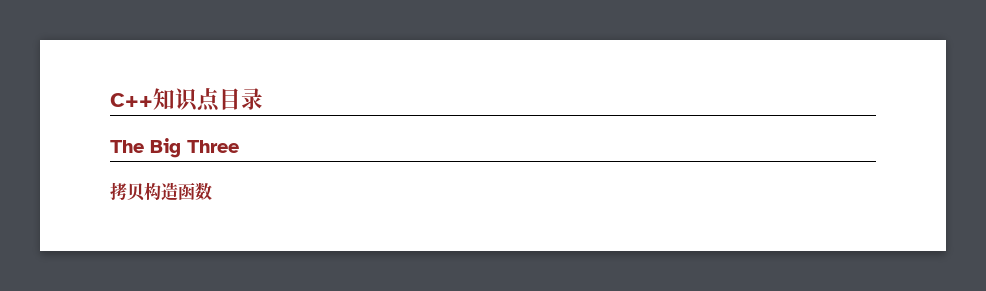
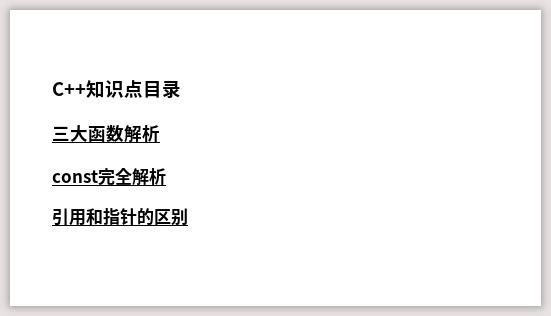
[110,138,239,158] [110,182,212,201] The Big Three // 拷贝构造函数 -> [52,124,160,143] [52,167,166,186] [52,208,188,226] 三大函数解析 // const完全解析 // 引用和指针的区别

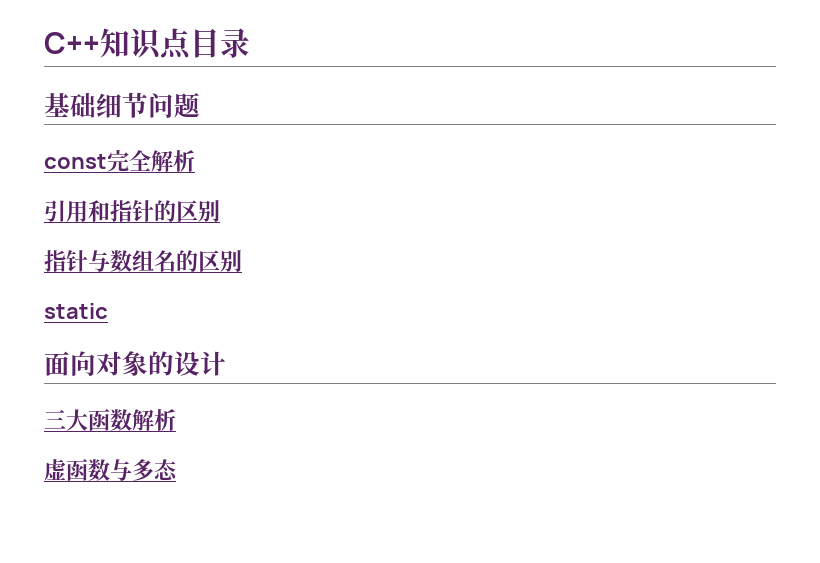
[52,124,160,143] 三大函数解析 -> [44,92,200,118] 基础细节问题
(188, 217) none -> [44,250,242,272] [44,303,108,319] [44,351,226,376] [44,409,176,431] [44,459,178,481] // 指针与数组名的区别 // static // 面向对象的设计 // 三大函数解析 // 虚函数与多态

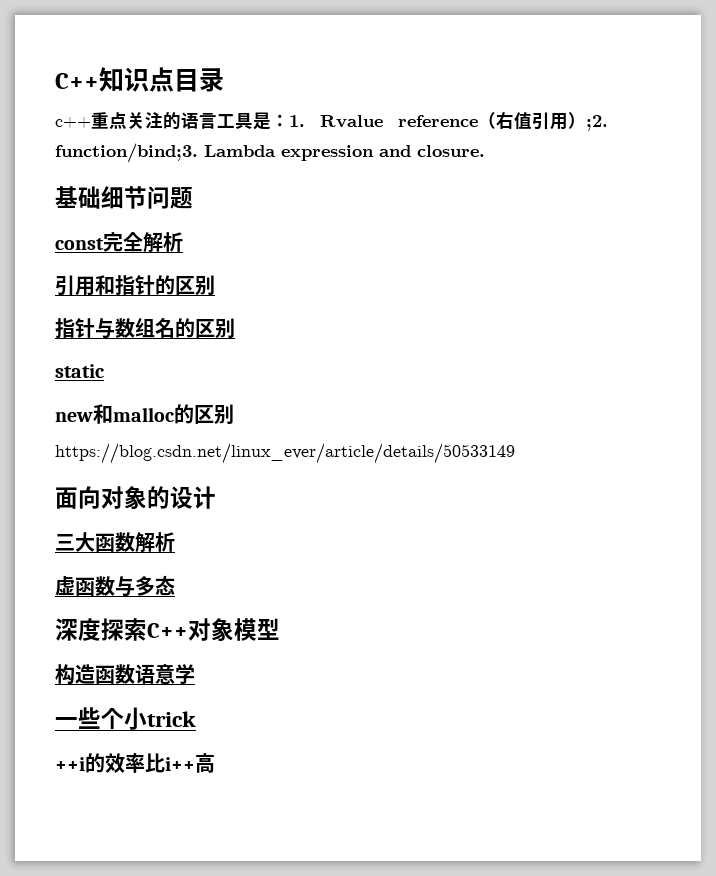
(250, 43) none -> [55,112,608,131] [55,143,485,163] // c++重点关注的语言工具是：1. Rvalue reference（右值引用）;2. function/bind;3. Lambda expression and closure.
(108, 311) none -> [55,404,234,425] [55,443,515,464] // new和malloc的区别 // https://blog.csdn.net/linux_ever/article/details/50533149
(178, 469) none -> [55,618,280,641] [55,664,195,685] [55,707,196,730] [55,753,215,773] // 深度探索C++对象模型 // 构造函数语意学 // 一些个小trick // ++i的效率比i++高

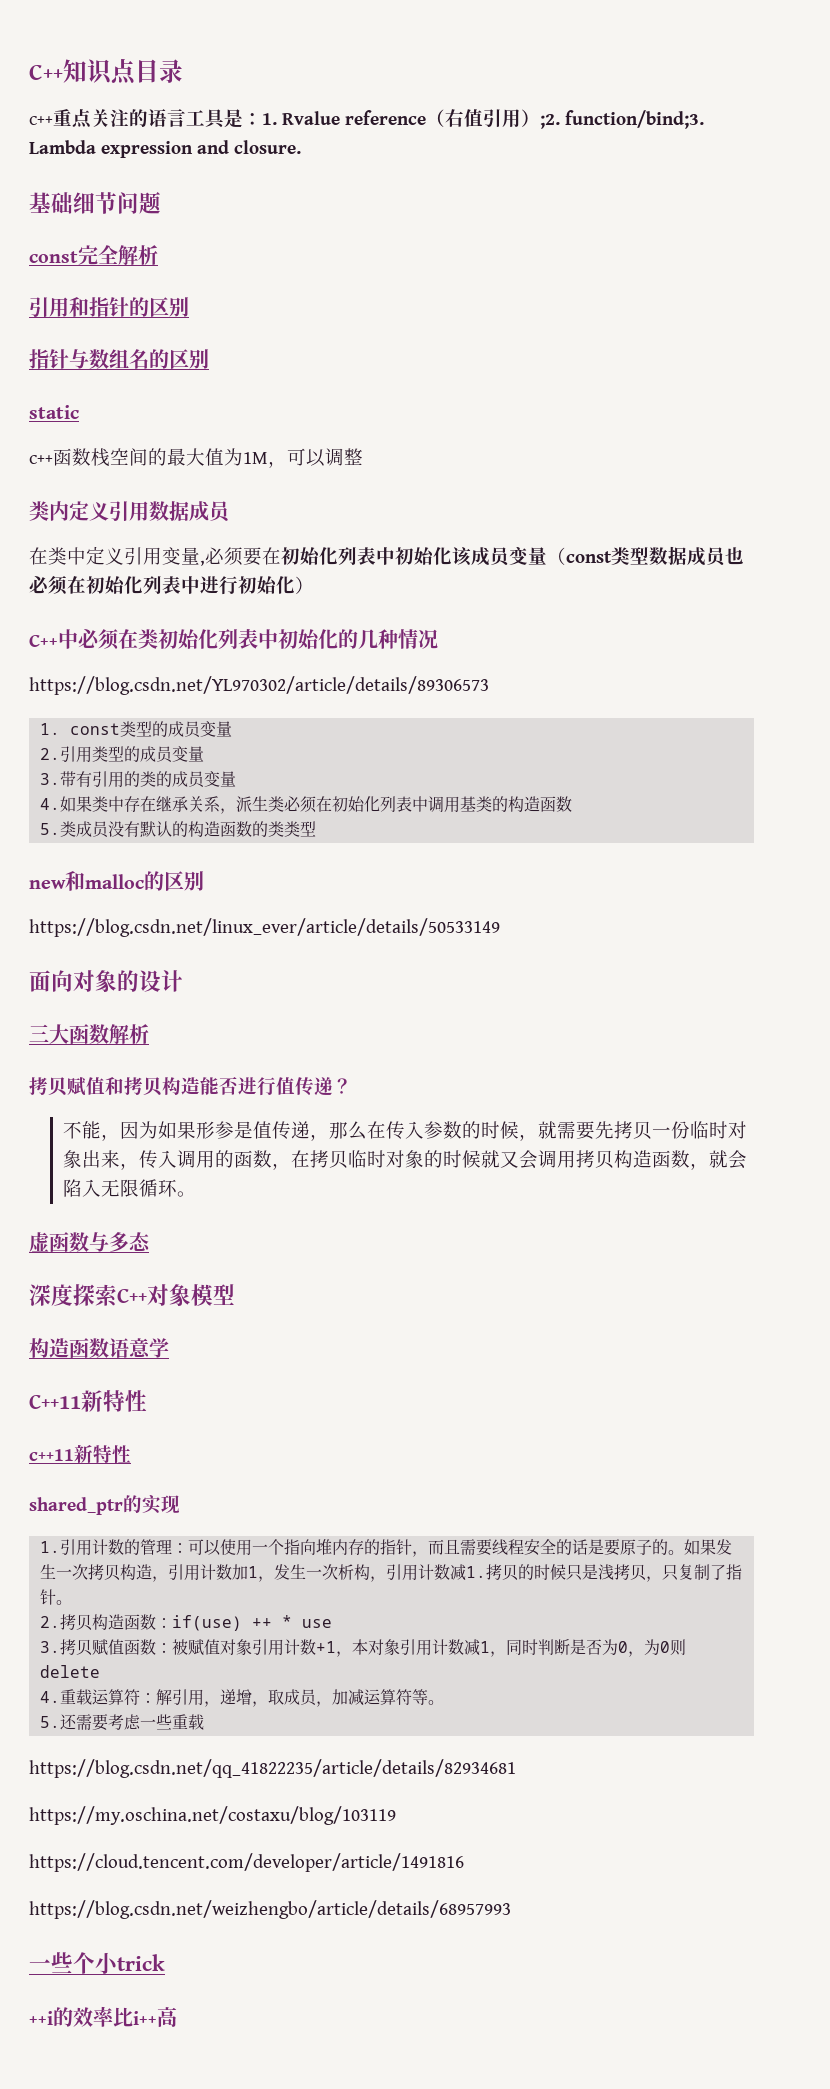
(104, 371) none -> [29,448,363,468] [29,501,232,523] [29,546,744,567] [29,575,314,595] [29,629,438,650] [29,676,489,695] [40,721,233,738] [40,746,205,763] [40,771,237,788] [40,796,573,814] [40,821,317,838] // c++函数栈空间的最大值为1M，可以调整 // 类内定义引用数据成员 // 在类中定义引用变量,必须要在初始化列表中初始化该成员变量（const类型数据成员也必须在初始化列表中进行初始化） // C++中必须在类初始化列表中初始化的几种情况 // https://blog.csdn.net/YL970302/article/details/89306573 // 1. const类型的成员变量 // 2.引用类型的成员变量 // 3.带有引用的类的成员变量 // 4.如果类中存在继承关系，派生类必须在初始化列表中调用基类的构造函数 // 5.类成员没有默认的构造函数的类类型
(175, 542) none -> [29,1076,352,1096] [63,1121,748,1141] [63,1150,748,1170] [63,1179,197,1197] // 拷贝赋值和拷贝构造能否进行值传递？ // 不能，因为如果形参是值传递，那么在传入参数的时候，就需要先拷贝一份临时对象出来，传入调用的函数，在拷贝临时对象的时候就又会调用拷贝构造函数，就会陷入无限循环。
(195, 674) none -> [29,1390,147,1412] [29,1444,131,1464] [29,1495,180,1515] [40,1539,733,1557] [40,1564,743,1582] [40,1589,73,1605] [40,1614,333,1631] [40,1639,687,1657] [40,1665,101,1678] [40,1689,445,1707] [40,1714,205,1731] [29,1759,516,1778] [29,1806,396,1825] [29,1853,464,1872] [29,1900,511,1919] // C++11新特性 // c++11新特性 // shared_ptr的实现 // 1.引用计数的管理：可以使用一个指向堆内存的指针，而且需要线程安全的话是要原子的。如果发生一次拷贝构造，引用计数加1，发生一次析构，引用计数减1.拷贝的时候只是浅拷贝，只复制了指针。 // 2.拷贝构造函数：if(use) ++ * use // 3.拷贝赋值函数：被赋值对象引用计数+1，本对象引用计数减1，同时判断是否为0，为0则delete // 4.重载运算符：解引用，递增，取成员，加减运算符等。 // 5.还需要考虑一些重载 // https://blog.csdn.net/qq_41822235/article/details/82934681 // https://my.oschina.net/costaxu/blog/103119 // https://cloud.tencent.com/developer/article/1491816 // https://blog.csdn.net/weizhengbo/article/details/68957993

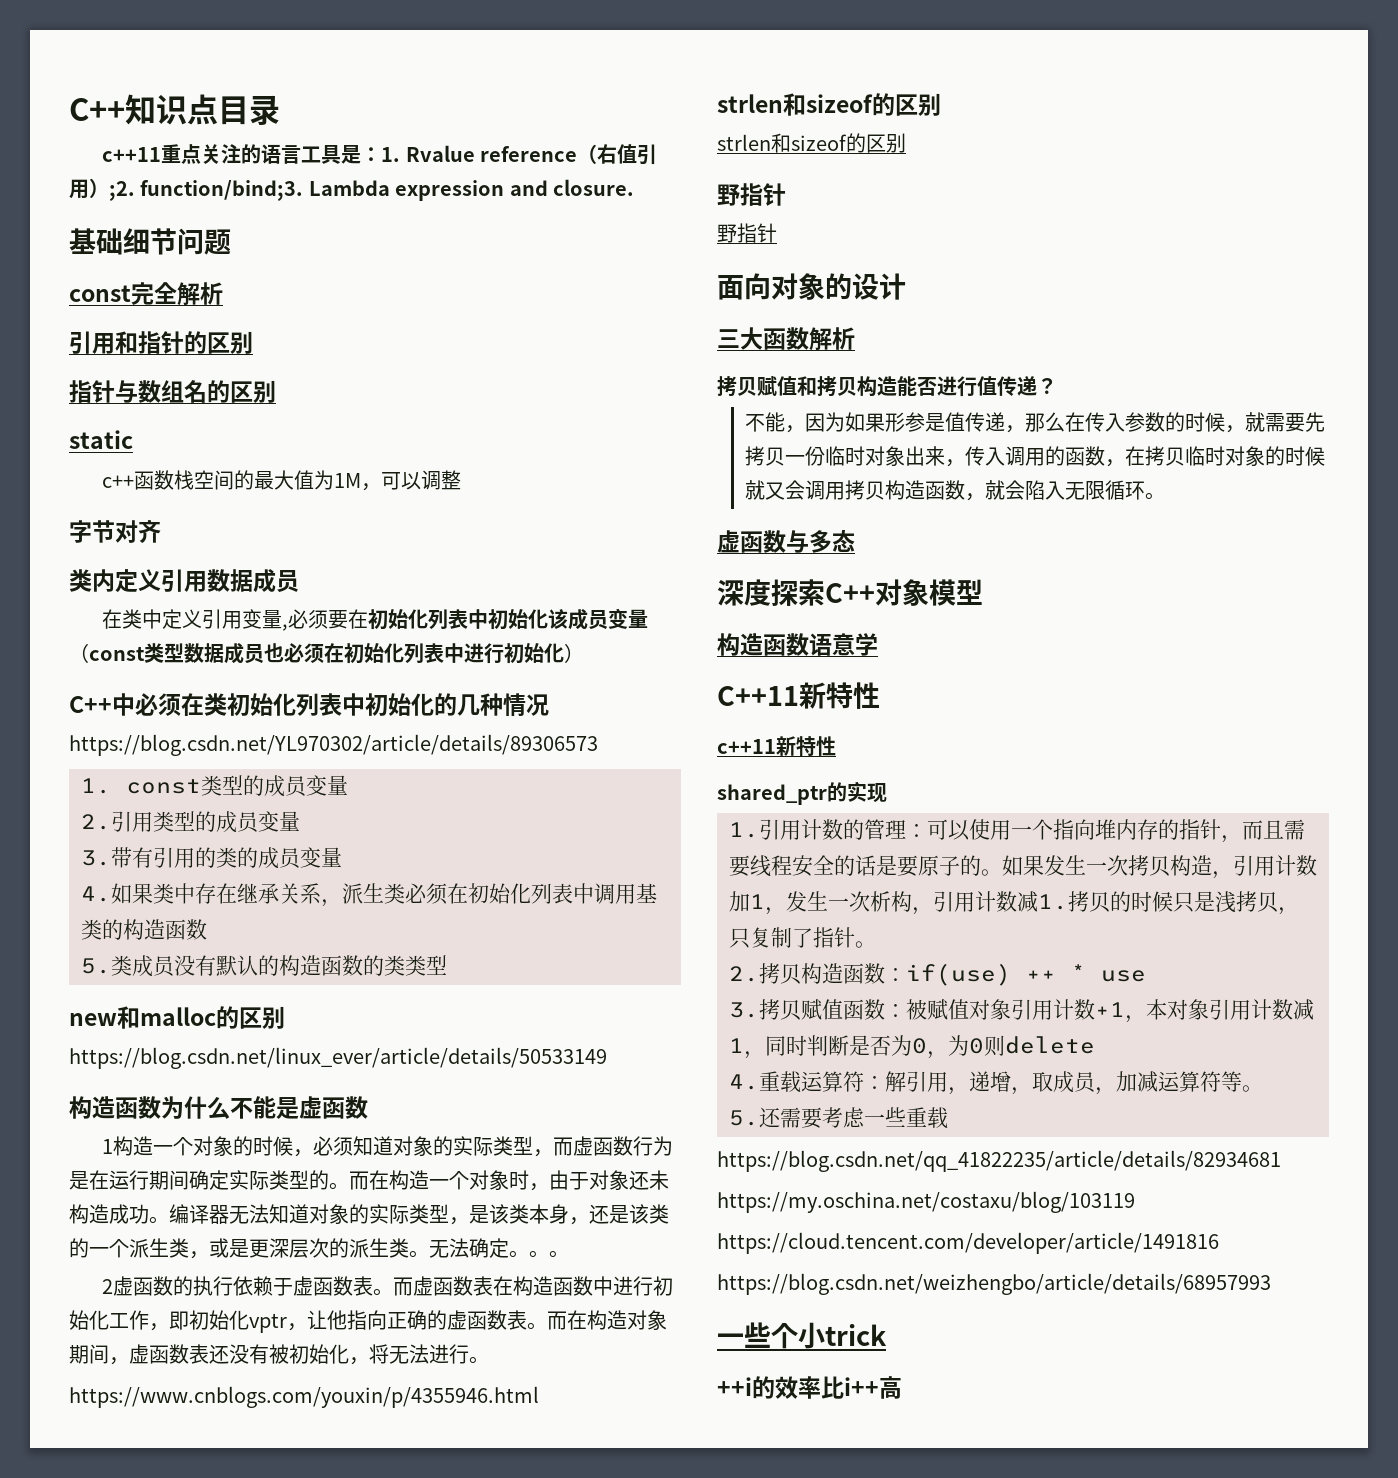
[29,116,53,125] c++ -> [102,147,162,162] c++11
(363, 456) none -> [69,520,161,543] // 字节对齐
(500, 927) none -> [69,1096,368,1119] [102,1136,674,1157] [69,1170,669,1191] [69,1204,669,1225] [69,1238,569,1259] [102,1276,674,1296] [69,1310,667,1333] [69,1344,489,1365] [69,1386,539,1408] [717,93,941,116] [717,133,906,153] [717,183,786,206] [717,223,777,243] // 构造函数为什么不能是虚函数 // 1构造一个对象的时候，必须知道对象的实际类型，而虚函数行为是在运行期间确定实际类型的。而在构造一个对象时，由于对象还未构造成功。编译器无法知道对象的实际类型，是该类本身，还是该类的一个派生类，或是更深层次的派生类。无法确定。。。 // 2虚函数的执行依赖于虚函数表。而虚函数表在构造函数中进行初始化工作，即初始化vptr，让他指向正确的虚函数表。而在构造对象期间，虚函数表还没有被初始化，将无法进行。 // https://www.cnblogs.com/youxin/p/4355946.html // strlen和sizeof的区别 // strlen和sizeof的区别 // 野指针 // 野指针

